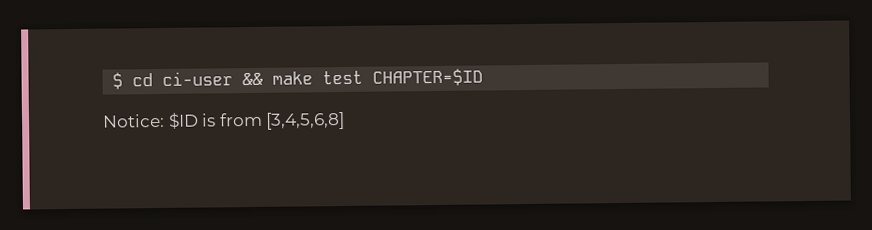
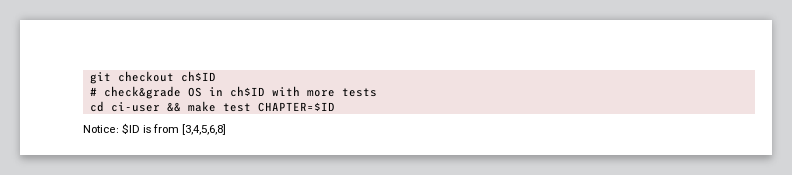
[112,72,124,90] $ -> [89,71,216,84] [89,86,377,99] git checkout ch$ID // # check&grade OS in ch$ID with more tests //

